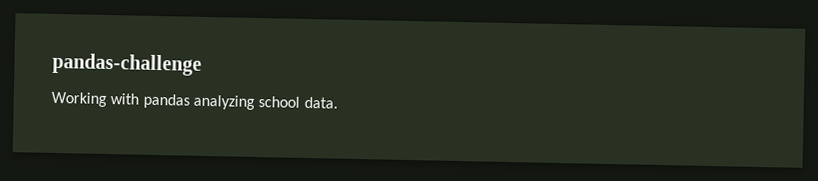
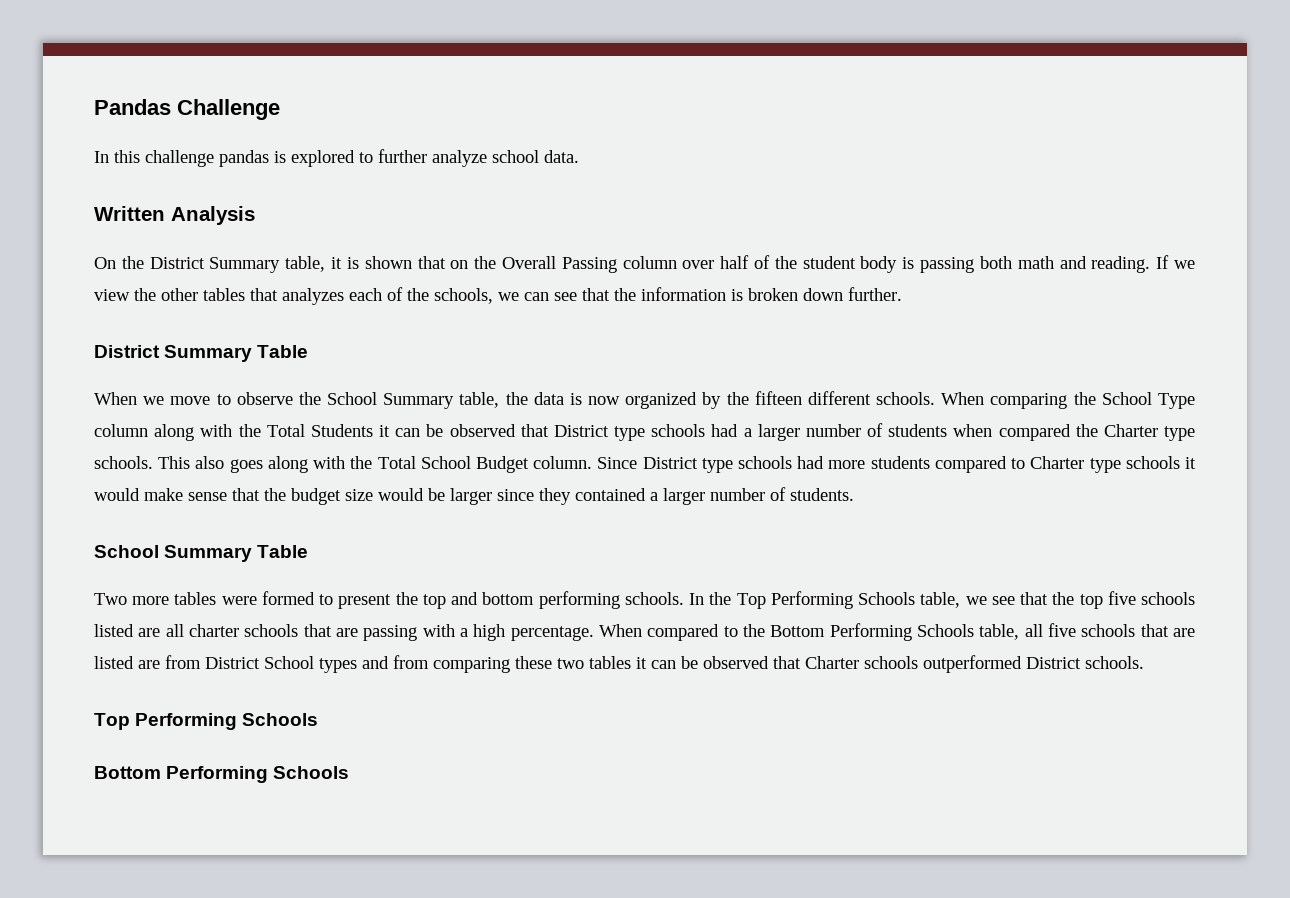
[52,52,202,76] [51,91,338,110] pandas-challenge // Working with pandas analyzing school data. -> [94,99,280,120] [94,149,579,167] [94,206,255,225] [94,255,1195,273] [94,287,902,305] [94,345,309,362] [94,391,1195,409] [94,423,1195,441] [94,456,1197,473] [94,487,854,505] [94,545,309,562] [94,591,1196,609] [94,623,1195,641] [94,655,1144,673] [94,713,319,730] [94,766,350,783] Pandas Challenge // In this challenge pandas is explored to further analyze school data. // Written Analysis // On the District Summary table, it is shown that on the Overall Passing column over half of the student body is passing both math and reading. If we view the other tables that analyzes each of the schools, we can see that the information is broken down further. // District Summary Table // When we move to observe the School Summary table, the data is now organized by the fifteen different schools. When comparing the School Type column along with the Total Students it can be observed that District type schools had a larger number of students when compared the Charter type schools. This also goes along with the Total School Budget column. Since District type schools had more students compared to Charter type schools it would make sense that the budget size would be larger since they contained a larger number of students. // School Summary Table // Two more tables were formed to present the top and bottom performing schools. In the Top Performing Schools table, we see that the top five schools listed are all charter schools that are passing with a high percentage. When compared to the Bottom Performing Schools table, all five schools that are listed are from District School types and from comparing these two tables it can be observed that Charter schools outperformed District schools. // Top Performing Schools // Bottom Performing Schools

